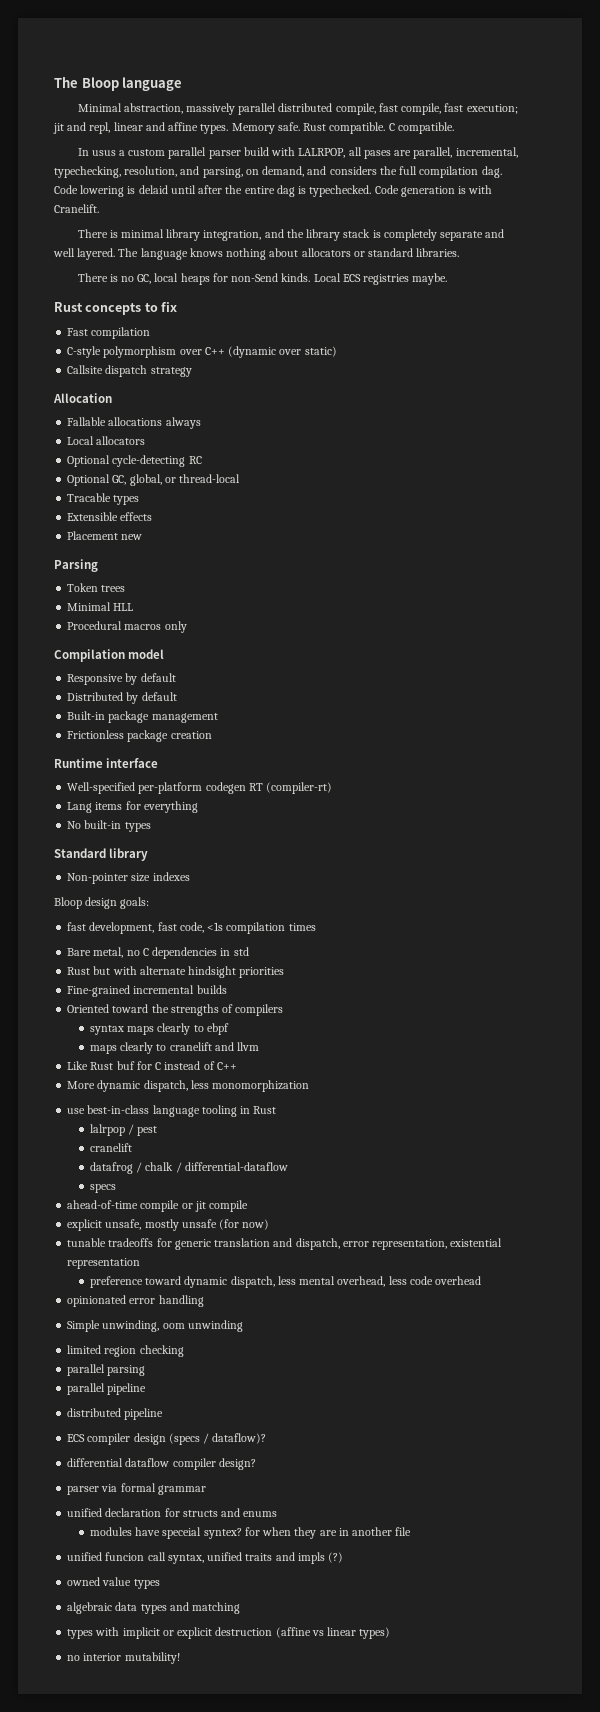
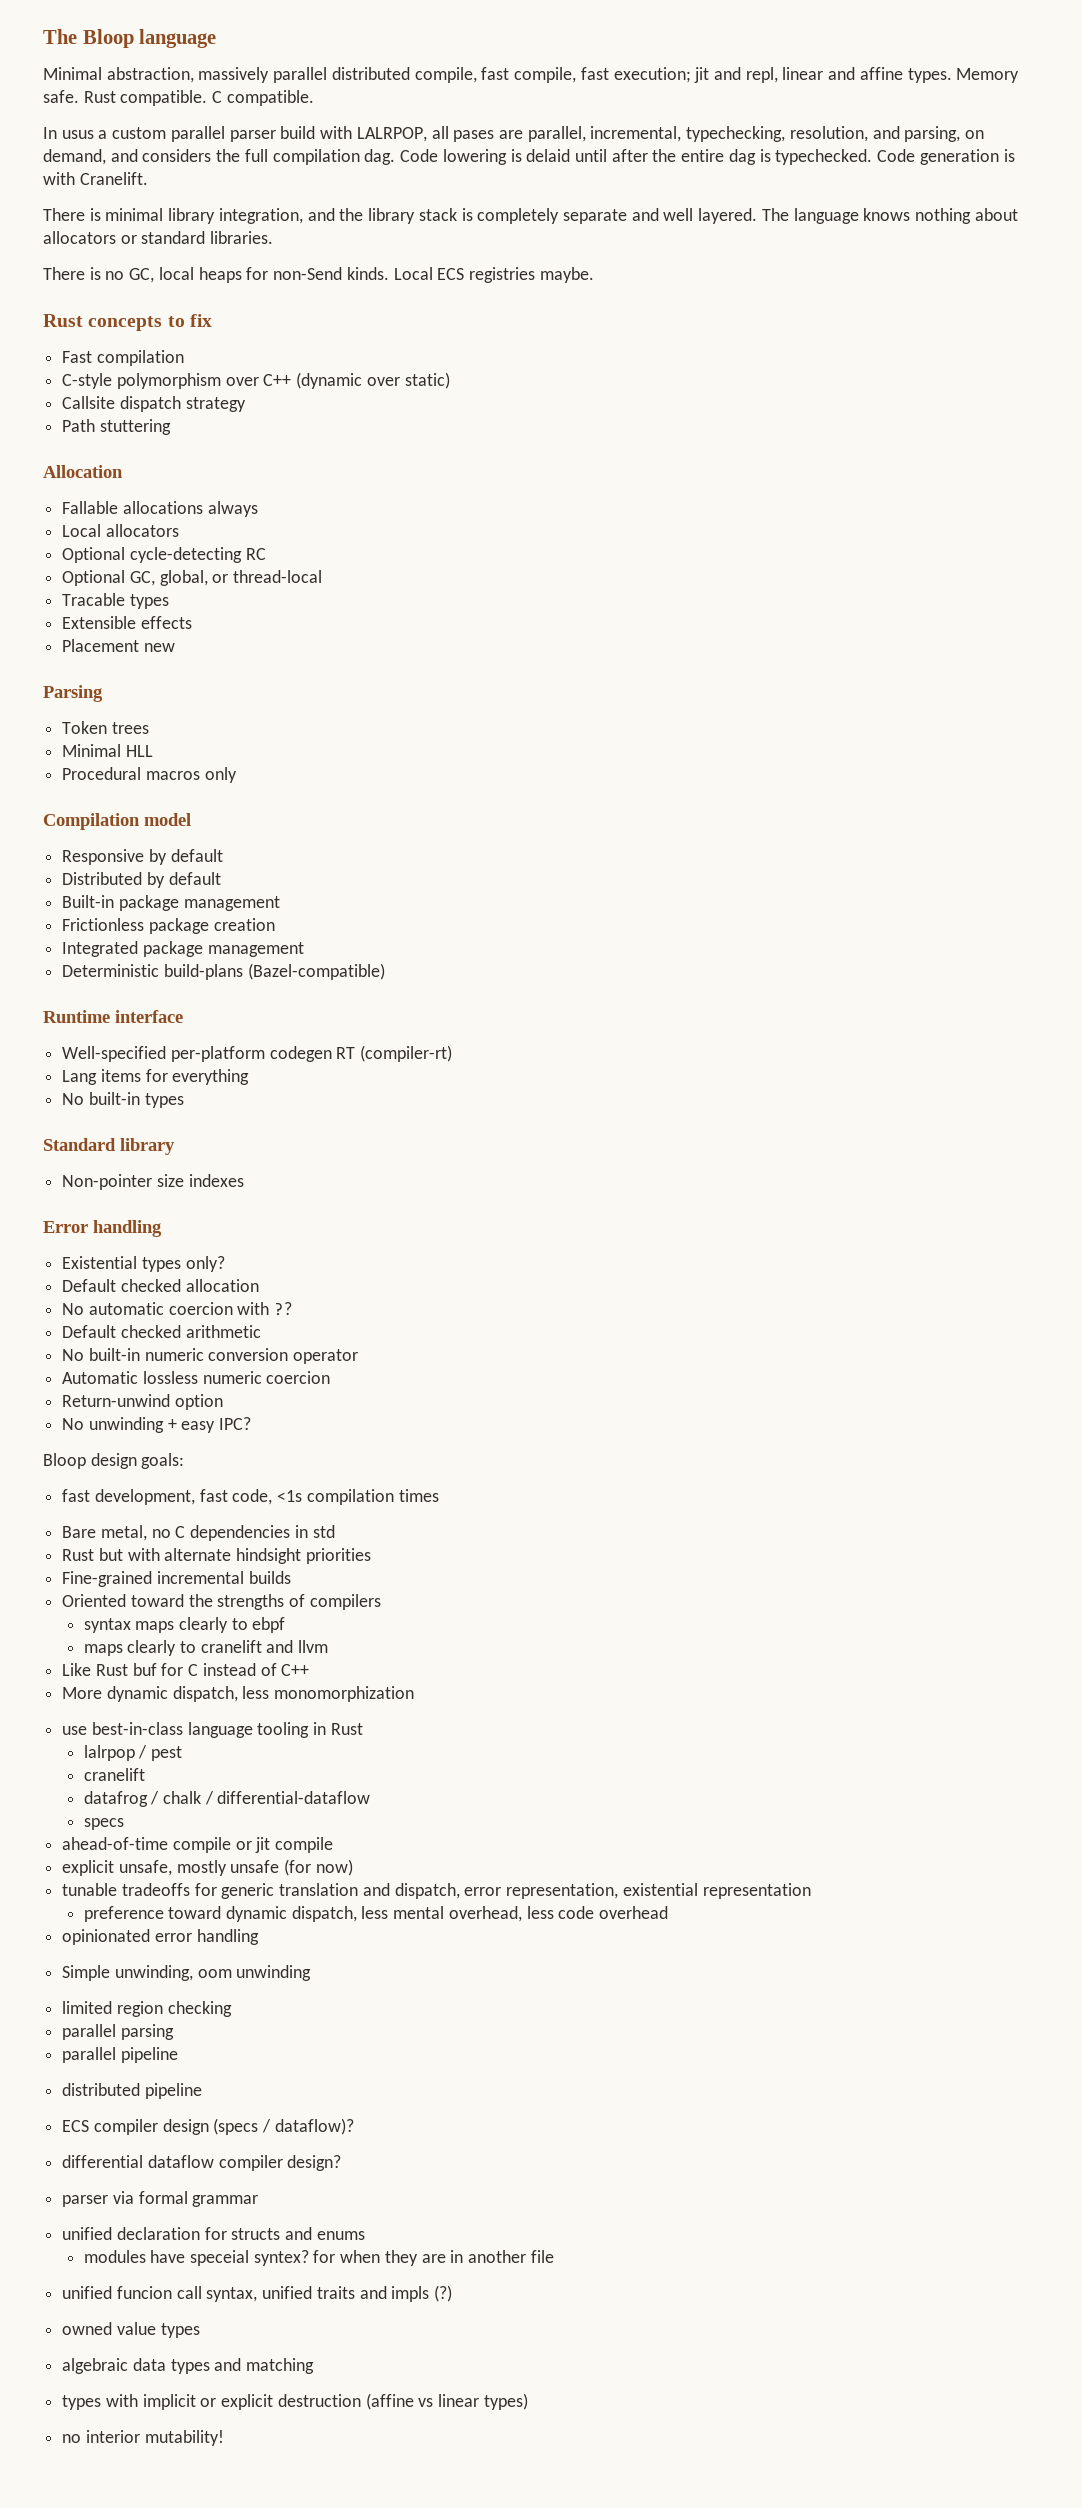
(192, 372) none -> [62,419,171,435] // Path stuttering
(212, 735) none -> [62,941,304,957] [62,963,385,980] // Integrated package management // Deterministic build-plans (Bazel-compatible)
(190, 876) none -> [43,1220,162,1237] [62,1256,225,1272] [62,1279,259,1292] [62,1302,293,1315] [62,1325,261,1338] [62,1348,359,1364] [62,1371,331,1384] [62,1394,223,1410] [62,1417,252,1433] // Error handling // Existential types only? // Default checked allocation // No automatic coercion with ?? // Default checked arithmetic // No built-in numeric conversion operator // Automatic lossless numeric coercion // Return-unwind option // No unwinding + easy IPC?

